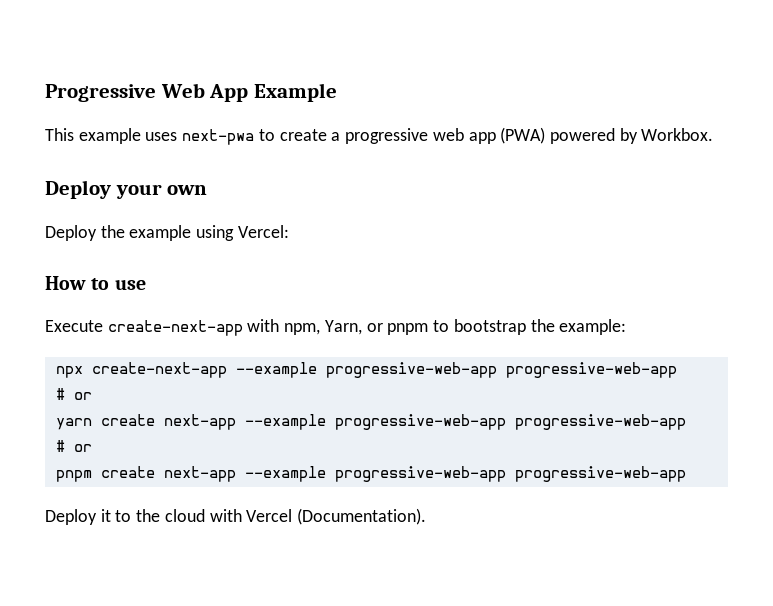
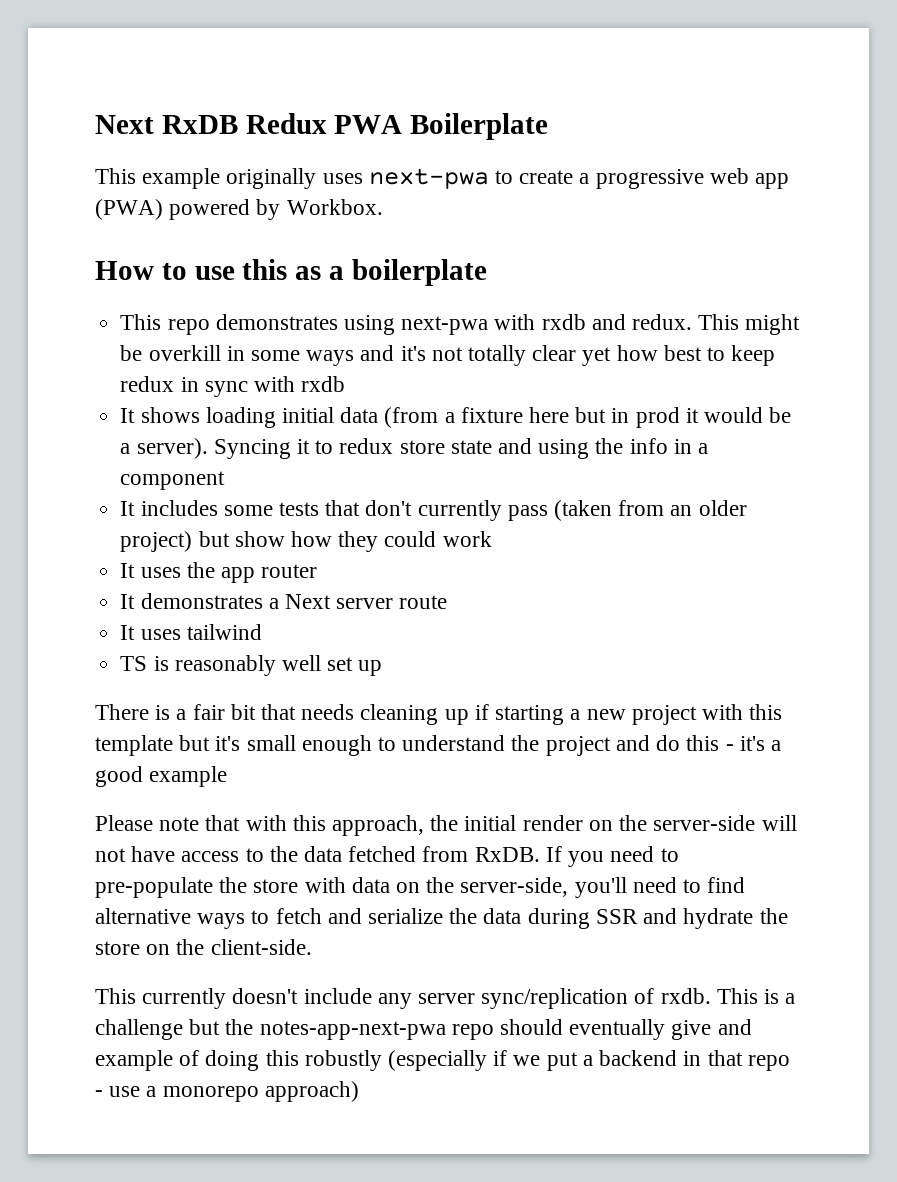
[45,83,338,102] Progressive Web App Example -> [95,113,549,140] Next RxDB Redux PWA Boilerplate
(141, 136) none -> [226,168,317,189] originally
[45,180,208,199] [45,225,289,241] [45,276,146,290] [45,319,627,336] [55,362,677,378] [55,388,92,400] [55,414,686,430] [55,440,92,452] [55,466,686,482] [45,508,427,525] Deploy your own // Deploy the example using Vercel: // How to use // Execute create-next-app with npm, Yarn, or pnpm to bootstrap the example: // npx create-next-app --example progressive-web-app progressive-web-app // # or // yarn create next-app --example progressive-web-app progressive-web-app // # or // pnpm create next-app --example progressive-web-app progressive-web-app // Deploy it to the cloud with Vercel (Documentation). -> [95,259,487,286] [120,314,801,335] [120,345,776,366] [120,376,346,397] [120,407,792,428] [120,438,709,459] [120,471,226,490] [120,500,747,521] [120,531,492,552] [120,562,318,583] [120,593,448,609] [120,624,262,640] [120,655,383,676] [95,704,783,725] [95,735,781,756] [95,766,228,787] [95,815,797,836] [95,846,679,867] [95,877,746,898] [95,908,788,929] [95,939,312,955] [95,988,796,1009] [95,1019,752,1040] [95,1050,790,1071] [95,1081,359,1102] How to use this as a boilerplate // This repo demonstrates using next-pwa with rxdb and redux. This might be overkill in some ways and it's not totally clear yet how best to keep redux in sync with rxdb // It shows loading initial data (from a fixture here but in prod it would be a server). Syncing it to redux store state and using the info in a component // It includes some tests that don't currently pass (taken from an older project) but show how they could work // It uses the app router // It demonstrates a Next server route // It uses tailwind // TS is reasonably well set up // There is a fair bit that needs cleaning up if starting a new project with this template but it's small enough to understand the project and do this - it's a good example // Please note that with this approach, the initial render on the server-side will not have access to the data fetched from RxDB. If you need to pre-populate the store with data on the server-side, you'll need to find alternative ways to fetch and serialize the data during SSR and hydrate the store on the client-side. // This currently doesn't include any server sync/replication of rxdb. This is a challenge but the notes-app-next-pwa repo should eventually give and example of doing this robustly (especially if we put a backend in that repo - use a monorepo approach)

